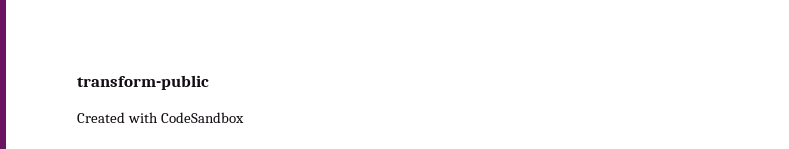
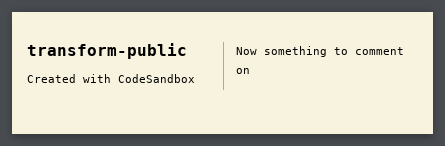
(244, 117) none -> [236,46,404,57] [236,68,250,74] Now something to comment on

